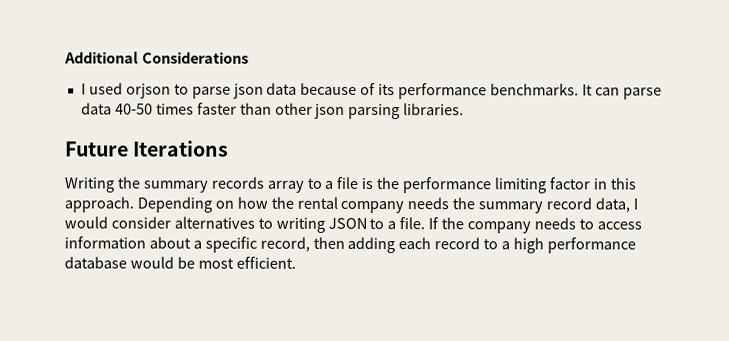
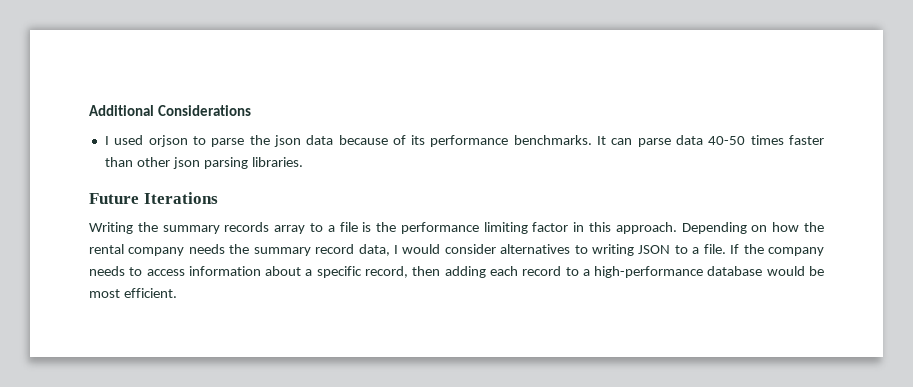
(231, 92) none -> [249,135,270,145] the
[513,237,636,254] high performance -> [594,266,704,278] high-performance

